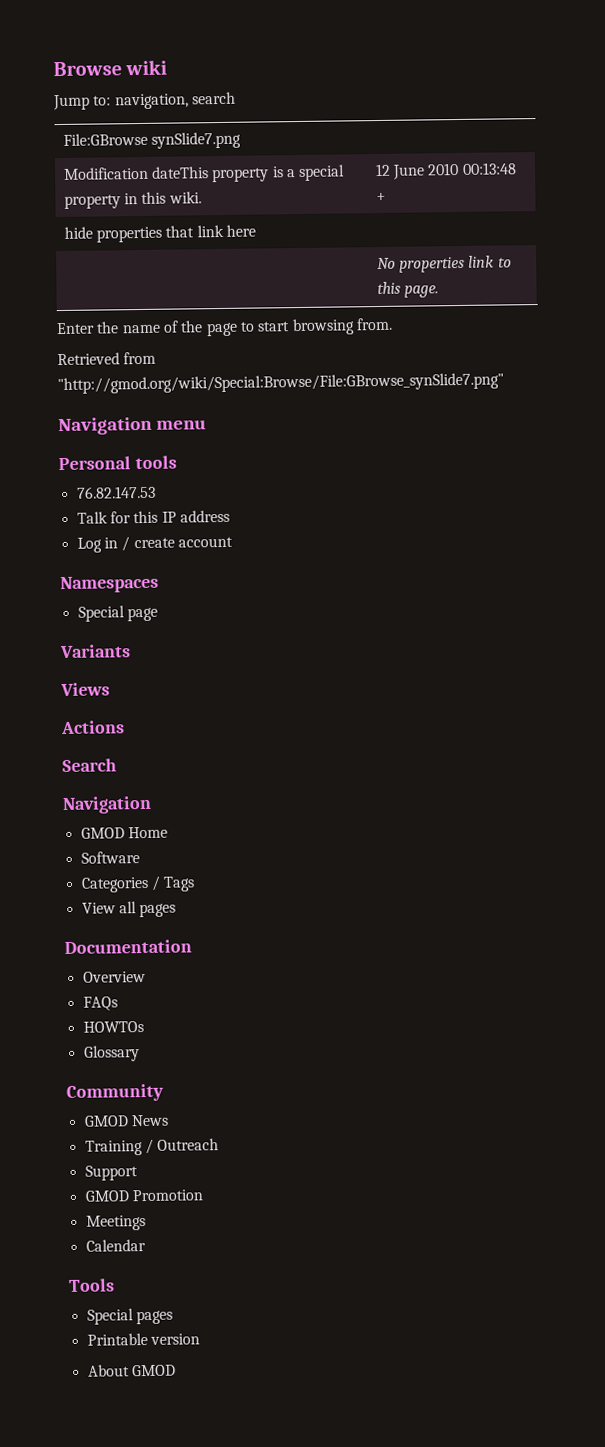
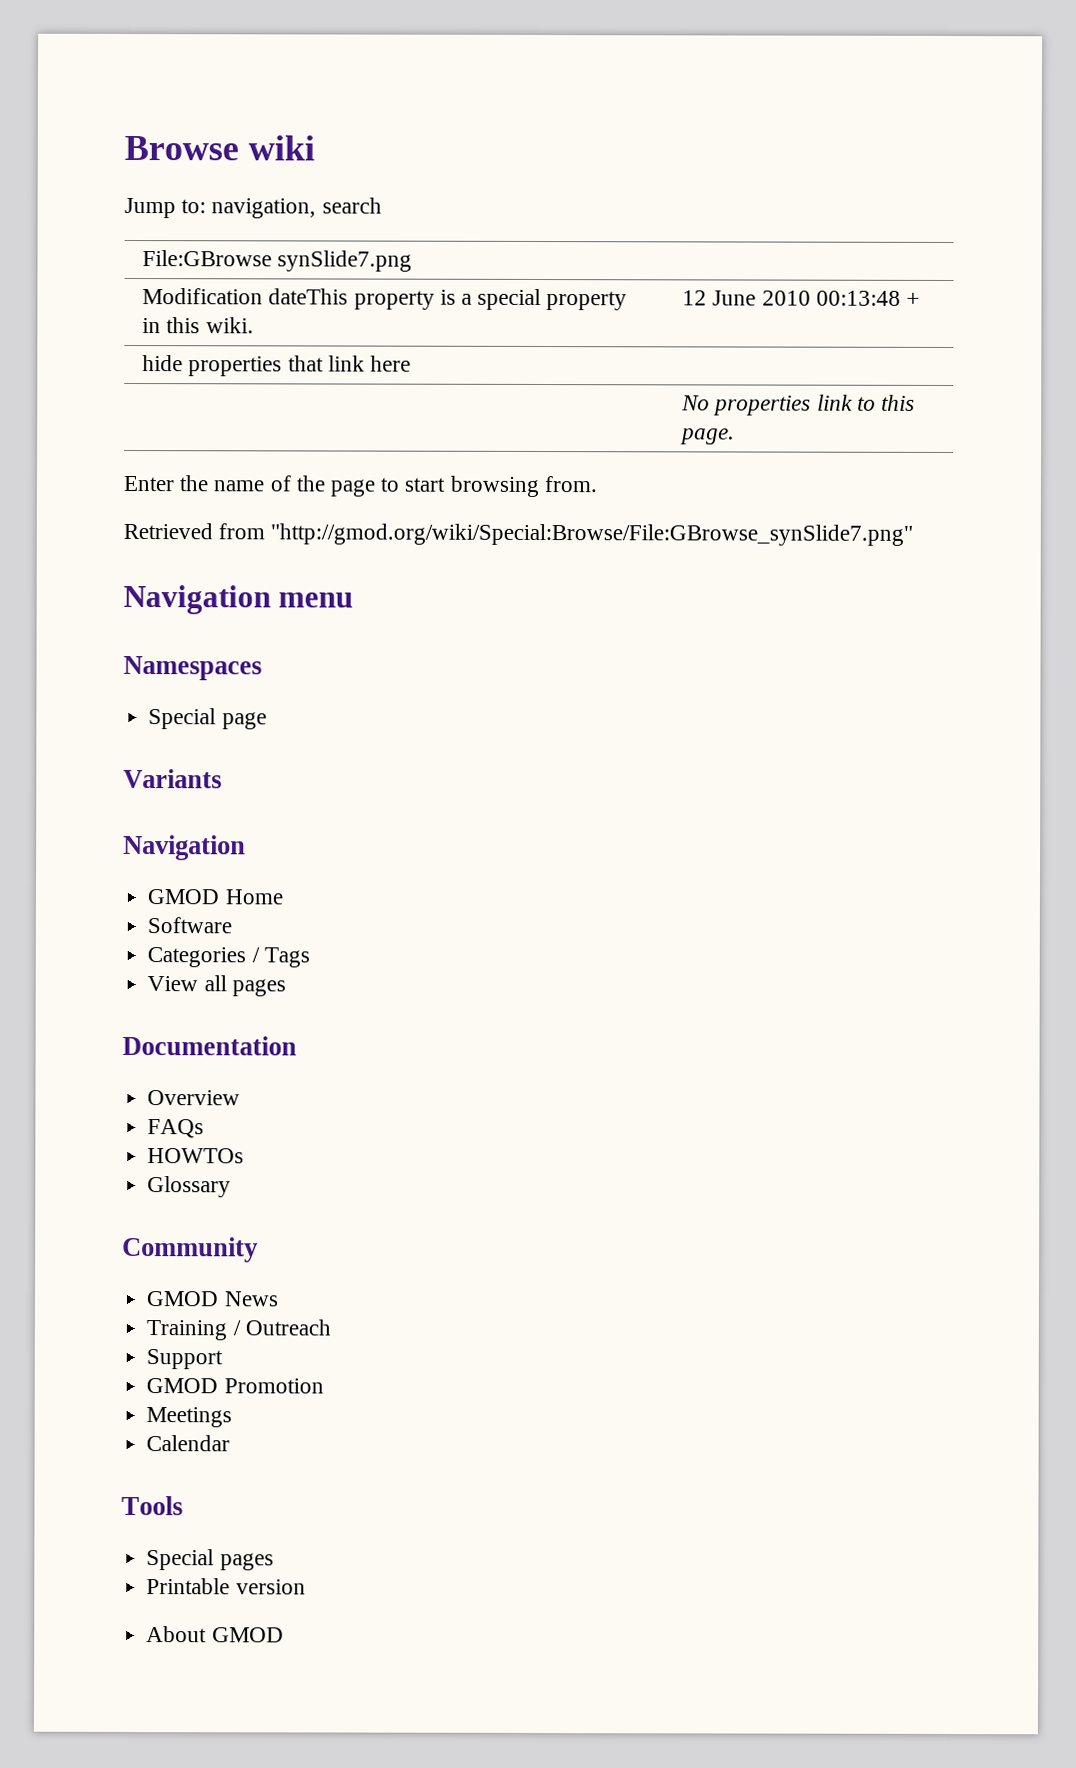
[58,455,177,471] [76,485,156,499] [76,509,230,524] [76,536,233,553] // Personal tools // 76.82.147.53 // Talk for this IP address // Log in / create account -> (354, 600) none
[60,682,110,697] [60,720,125,735] [62,758,117,773] // Views // Actions // Search -> (222, 778) none

